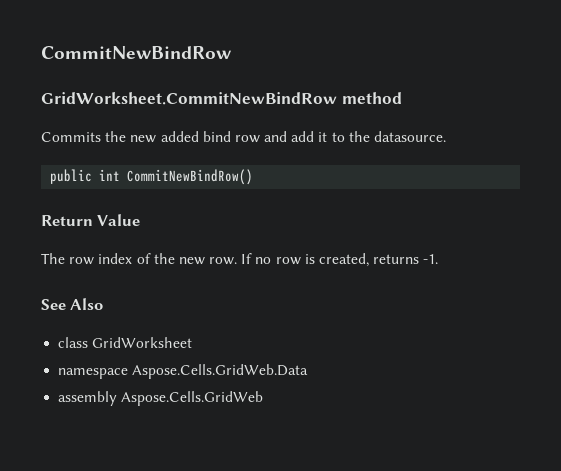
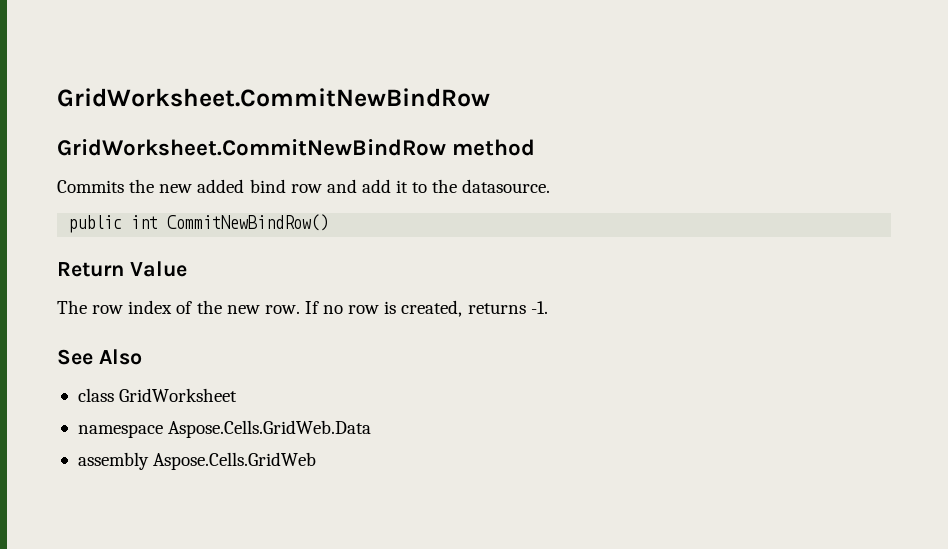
[41,46,232,59] CommitNewBindRow -> [57,88,490,107] GridWorksheet.CommitNewBindRow

